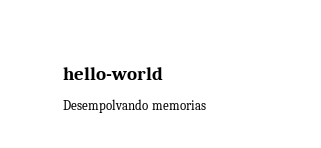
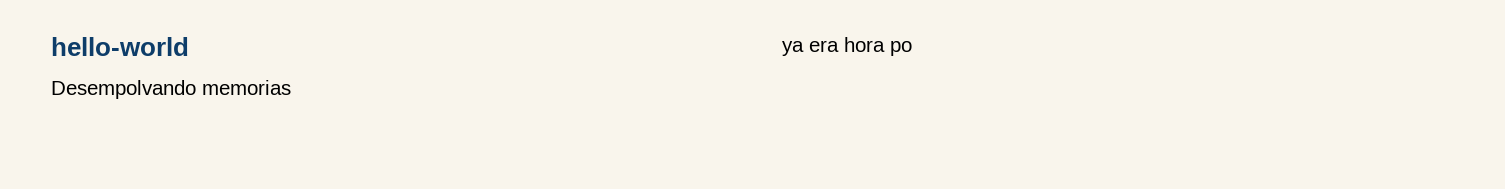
(206, 105) none -> [782,37,912,56] // ya era hora po

